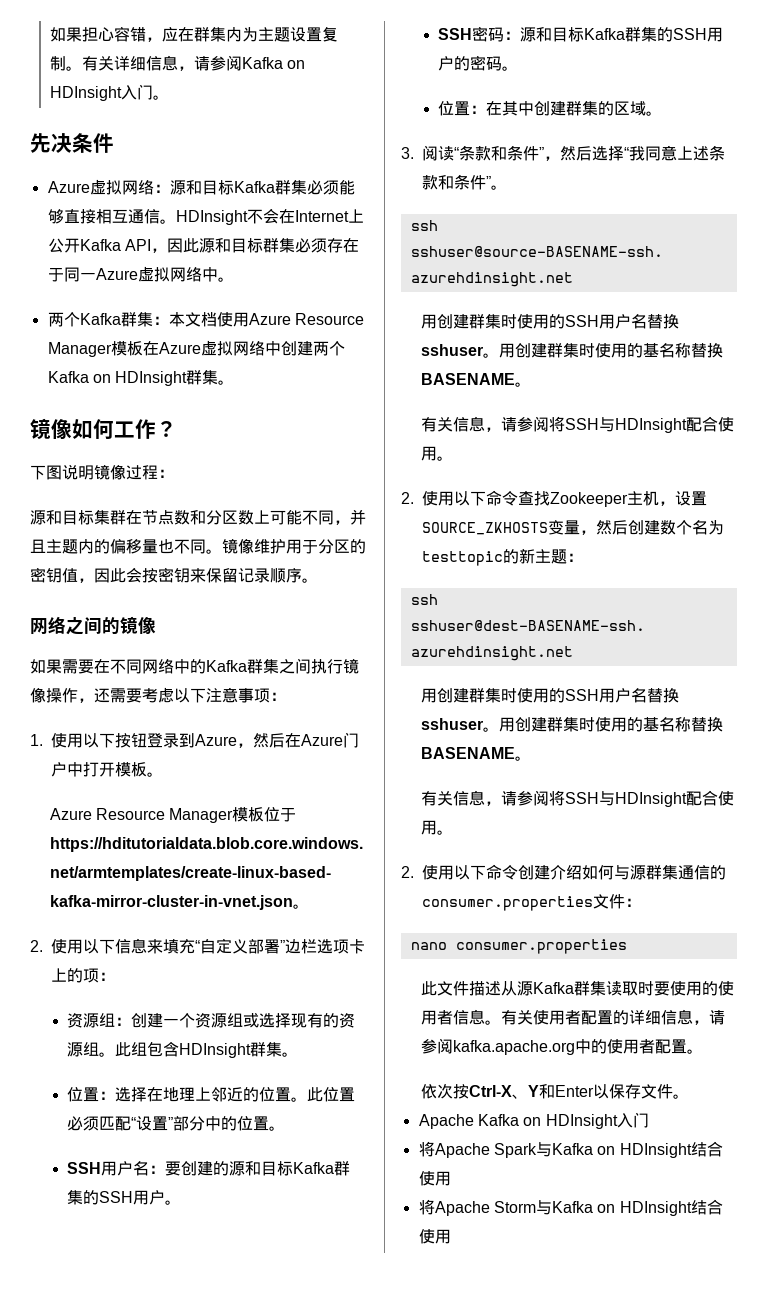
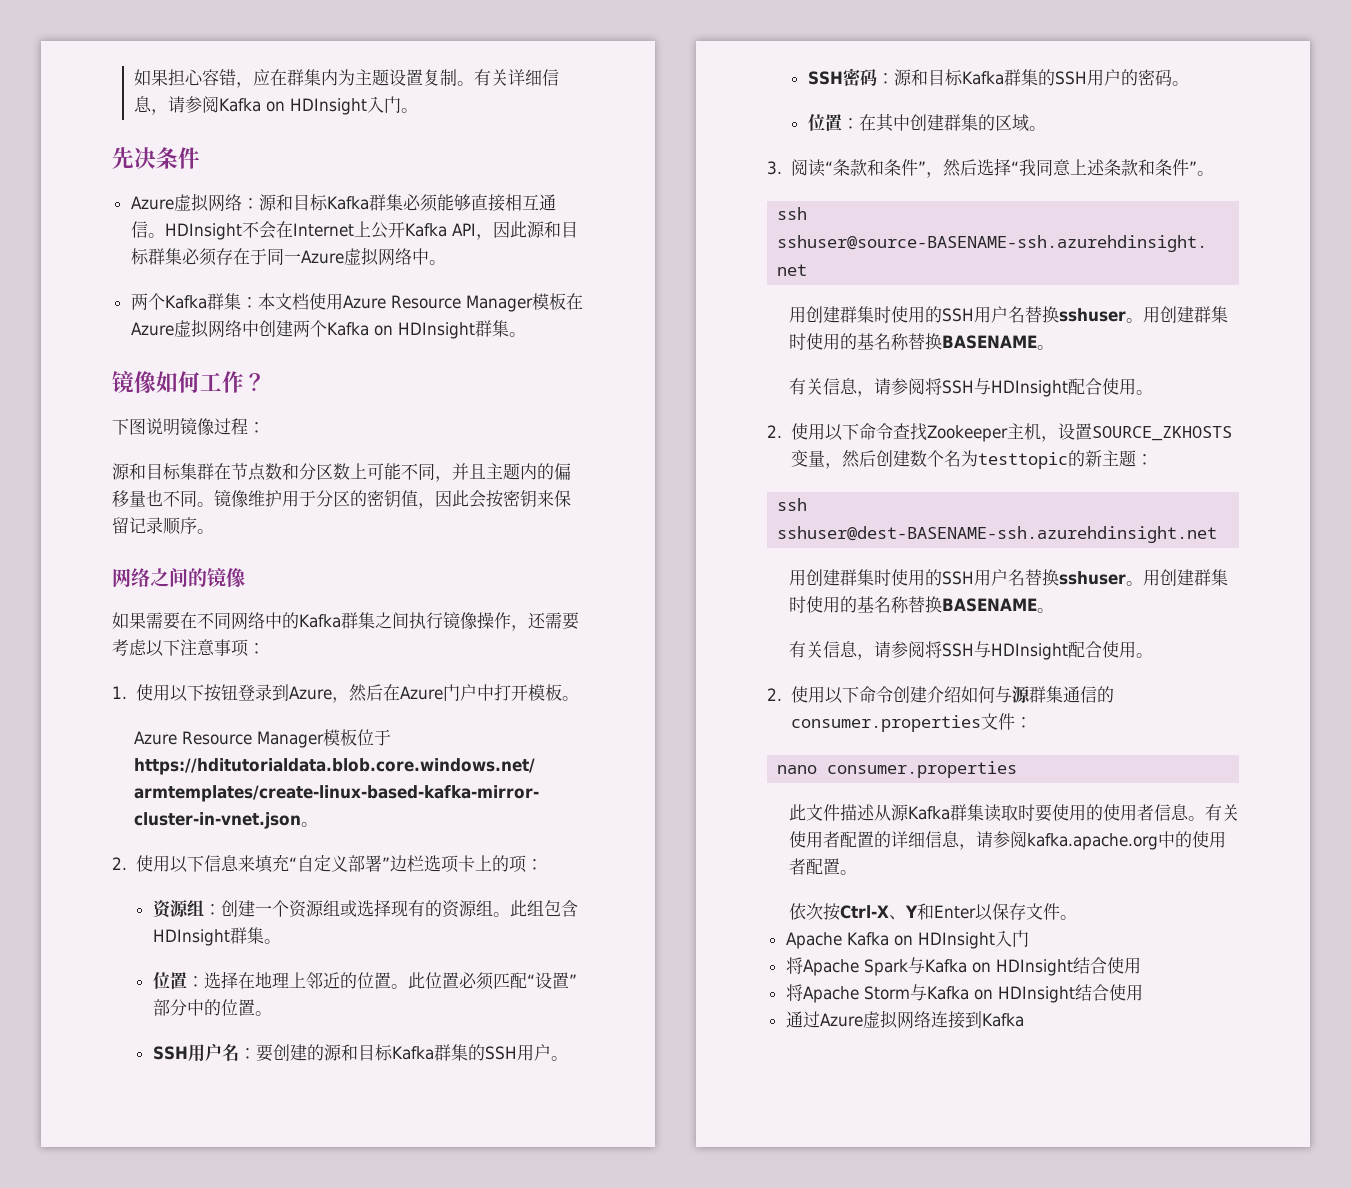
(451, 1236) none -> [785,1010,1024,1029] // 通过Azure虚拟网络连接到Kafka

